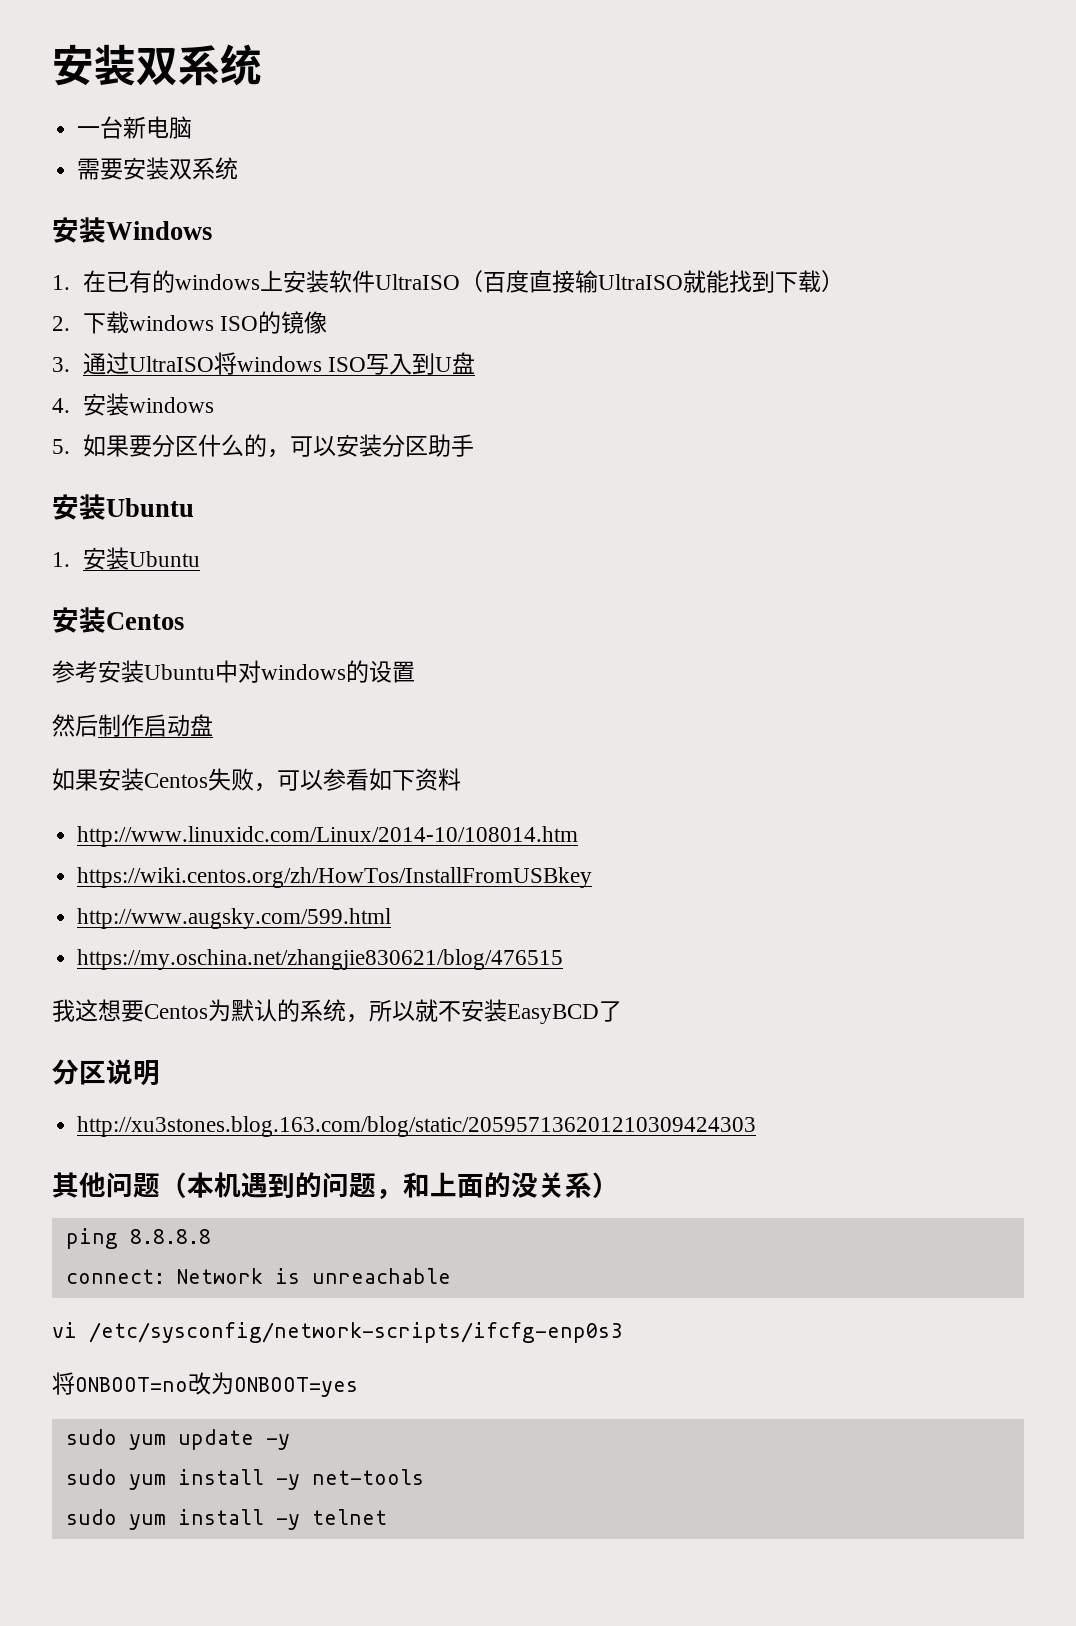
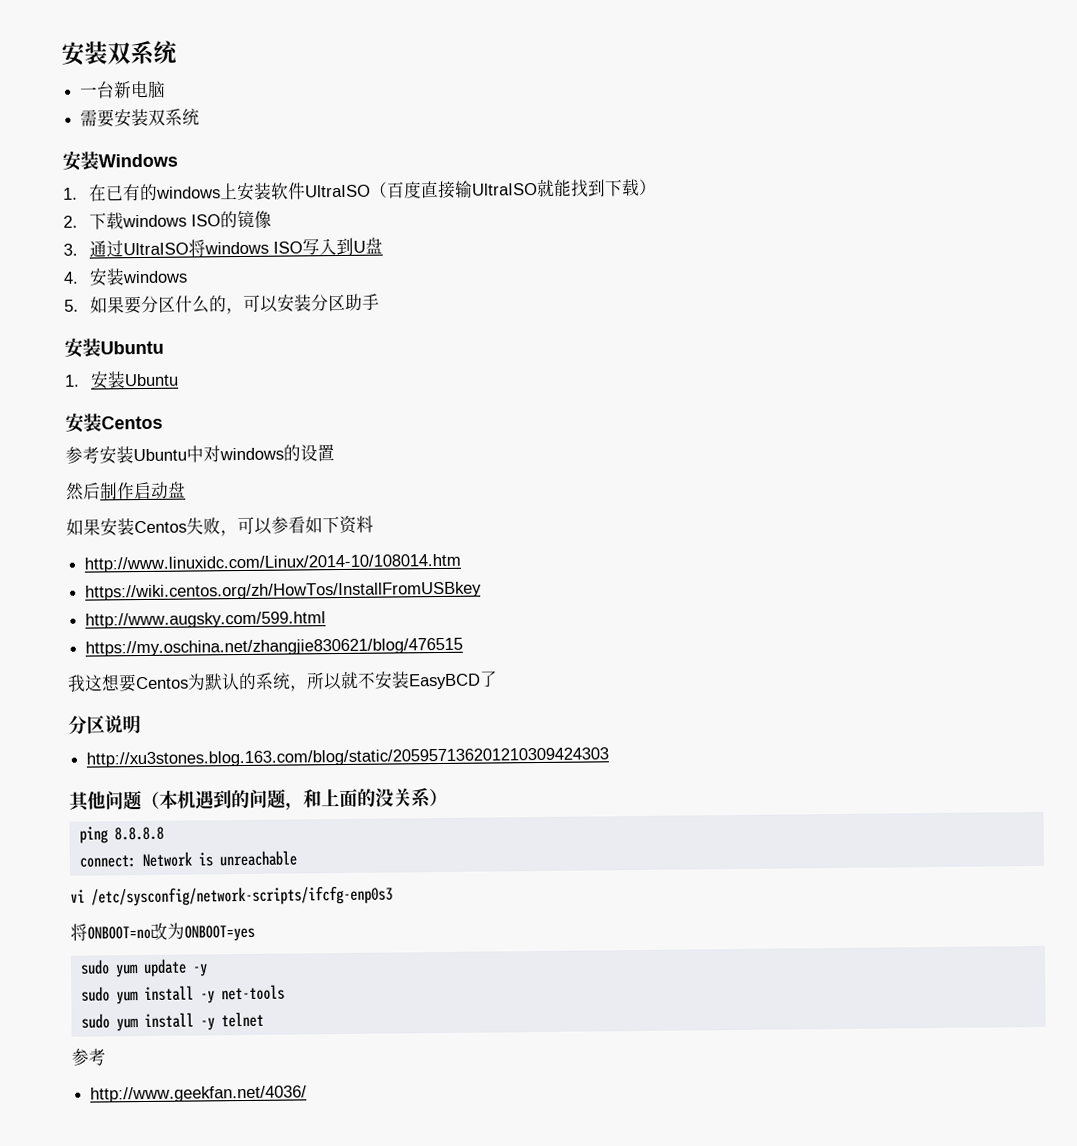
(387, 1517) none -> [71,1048,106,1066] [90,1085,308,1103] // 参考 // http://www.geekfan.net/4036/

